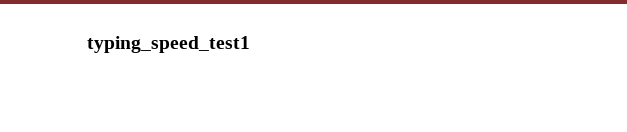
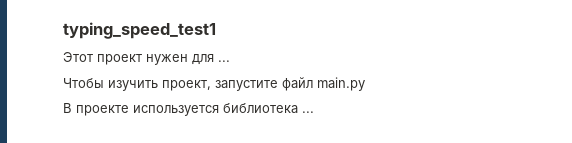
(250, 44) none -> [63,52,230,65] [63,77,365,91] [63,103,314,116] // Этот проект нужен для ... // Чтобы изучить проект, запустите файл main.ру // В проекте используется библиотека ...

